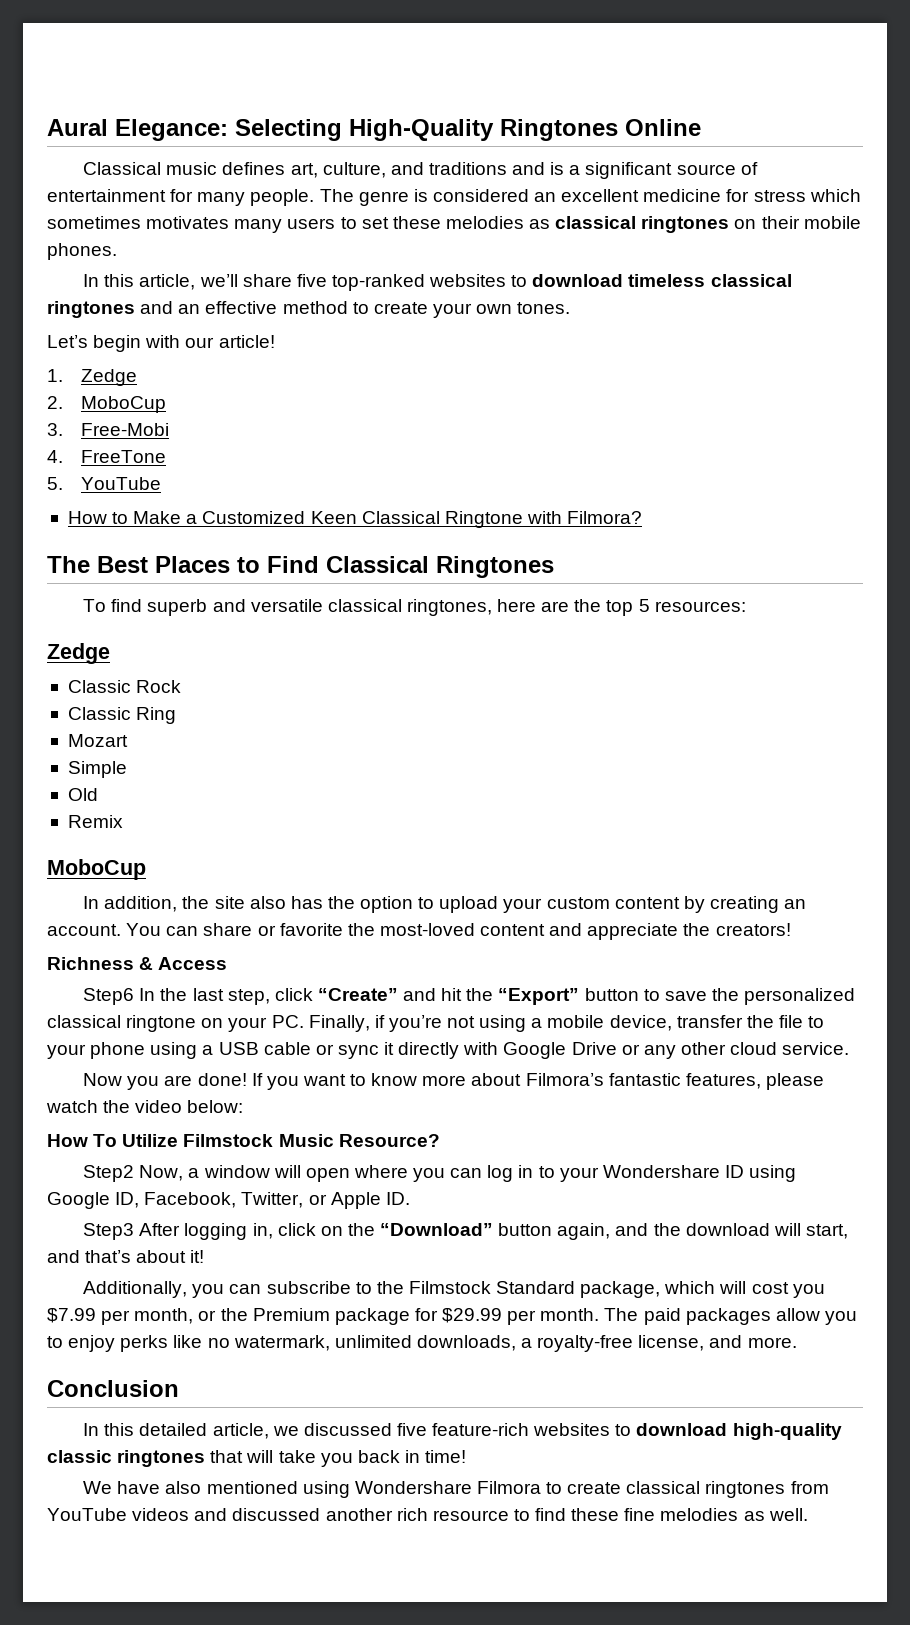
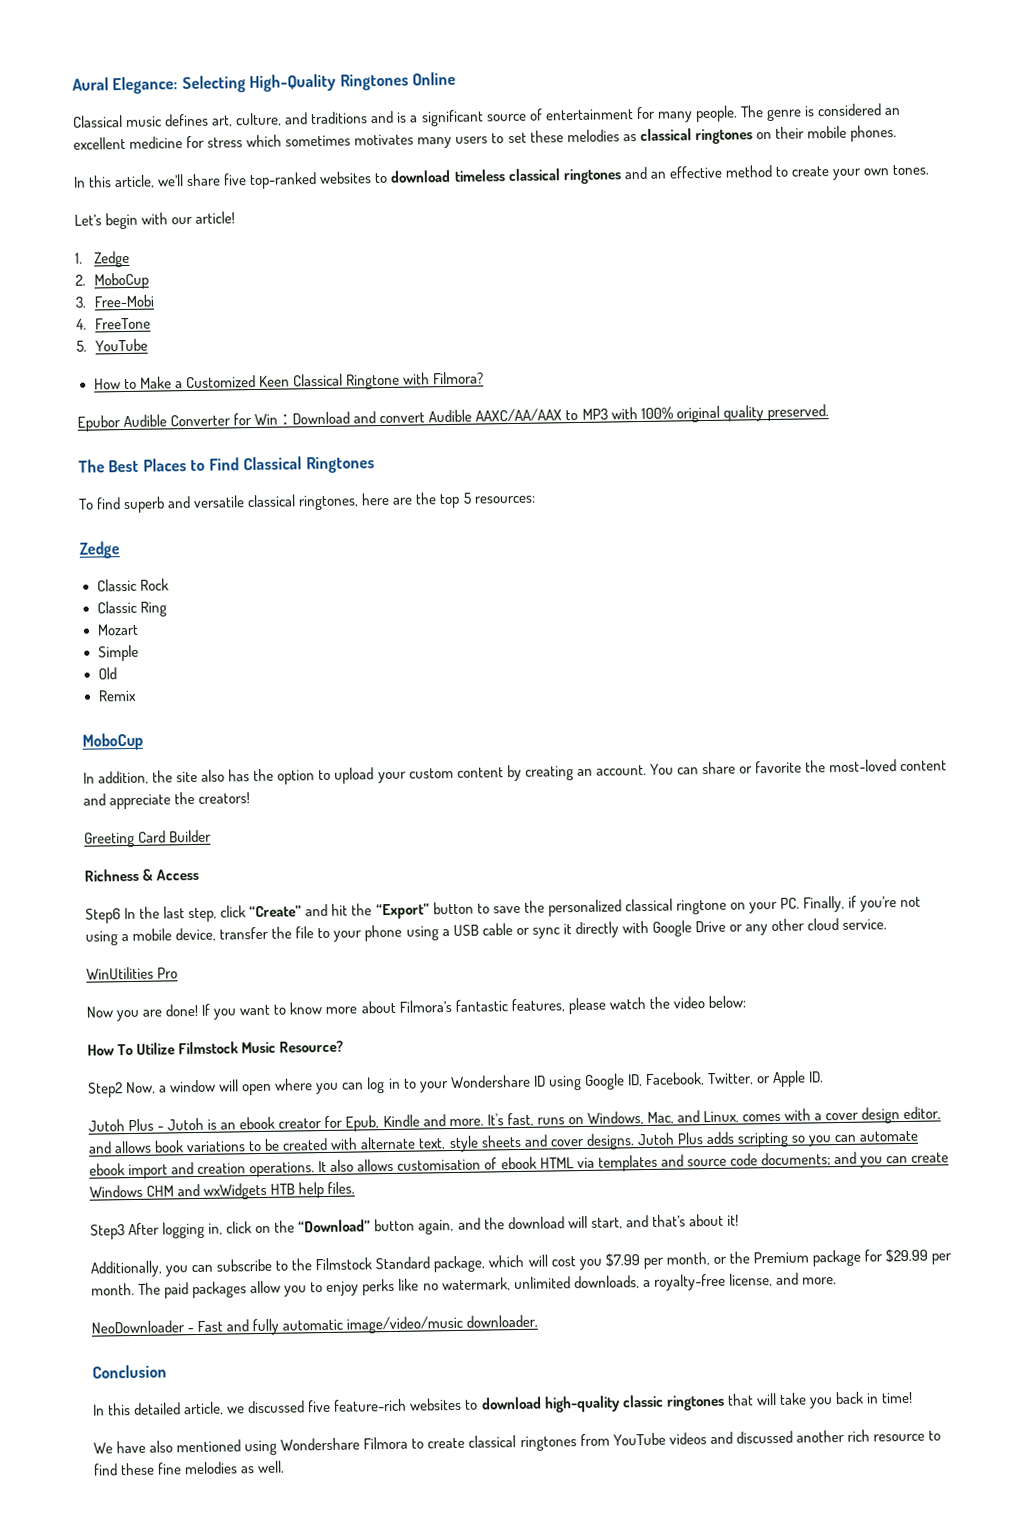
(643, 517) none -> [77,404,829,432] // Epubor Audible Converter for Win：Download and convert Audible AAXC/AA/AAX to MP3 with 100% original quality preserved.
(791, 929) none -> [84,829,213,848] // Greeting Card Builder
(850, 1048) none -> [86,966,179,980] // WinUtilities Pro
(410, 1198) none -> [88,1106,942,1132] [88,1130,920,1154] [89,1151,950,1180] [89,1181,356,1200] // Jutoh Plus - Jutoh is an ebook creator for Epub, Kindle and more. It's fast, runs on Windows, Mac, and Linux, comes with a cover design editor, and allows book variations to be created with alternate text, style sheets and cover designs. Jutoh Plus adds scripting so you can automate ebook import and creation operations. It also allows customisation of ebook HTML via templates and source code documents; and you can create Windows CHM and wxWidgets HTB help files.
(797, 1342) none -> [91,1314,539,1336] // NeoDownloader - Fast and fully automatic image/video/music downloader.

